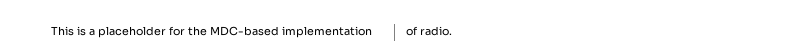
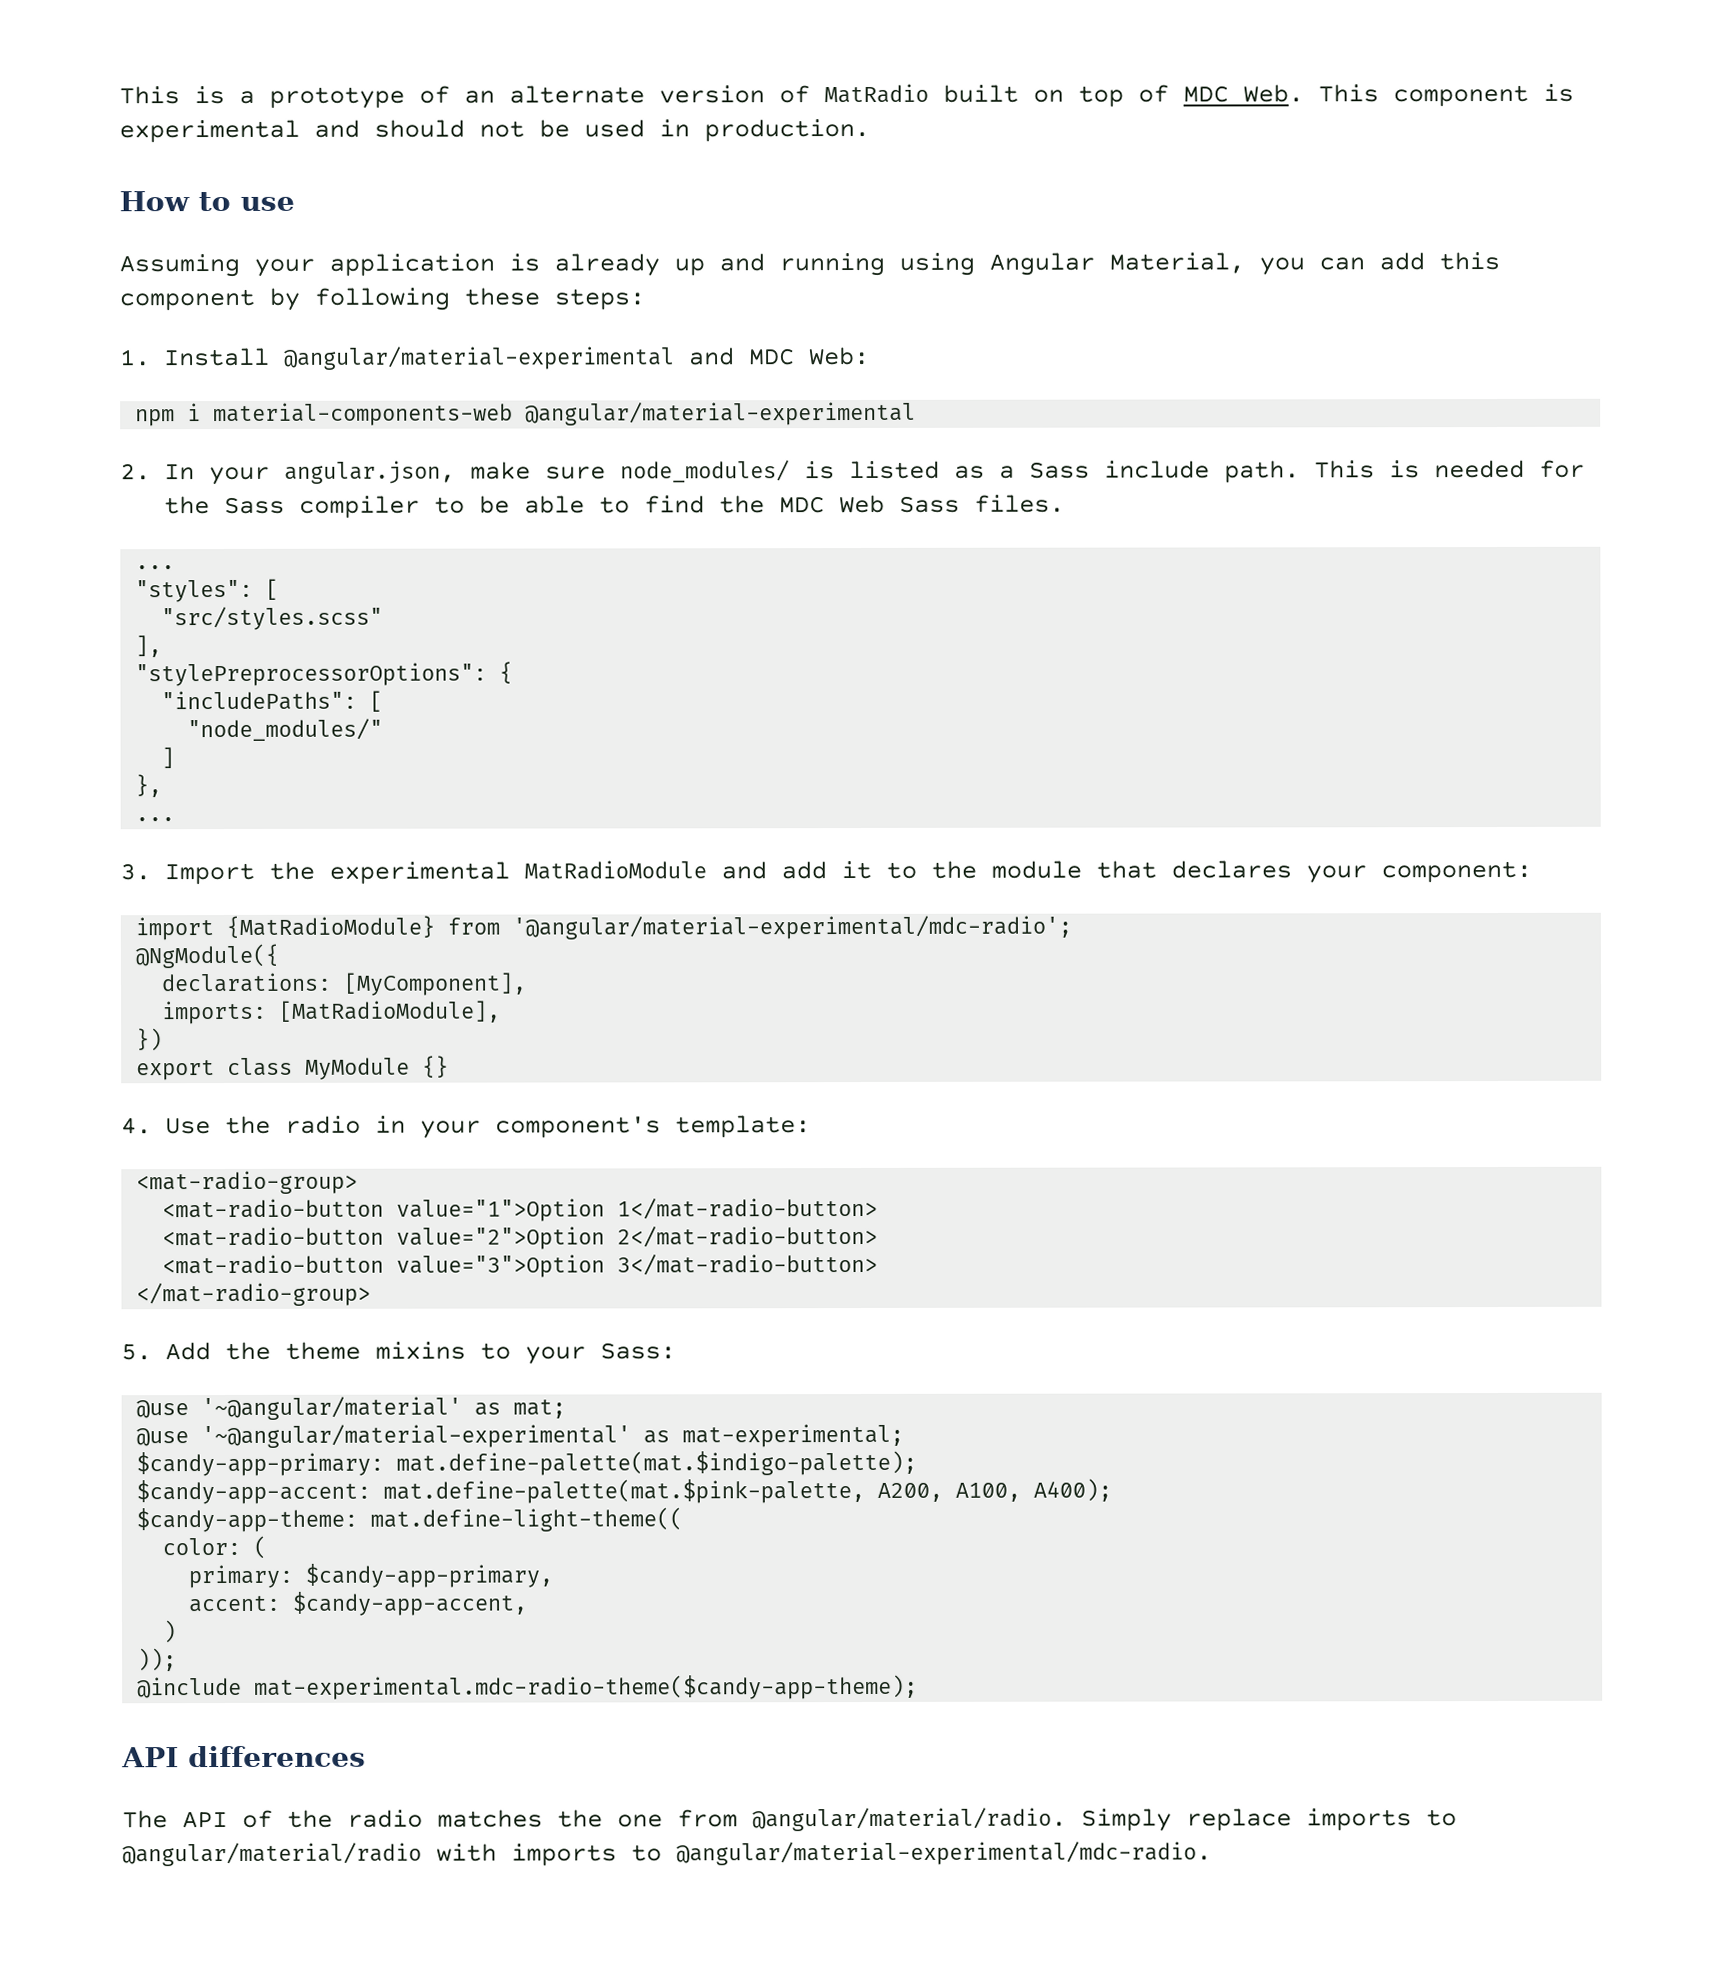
[98,26,452,38] placeholder for the MDC-based implementation of radio. -> [269,83,1574,109] [119,118,870,143] [119,191,295,212] [119,251,1500,278] [119,287,645,311] [120,346,870,370] [135,401,917,427] [120,459,1585,486] [163,494,1065,518] [135,565,176,570] [135,578,280,603] [161,606,384,631] [135,635,163,658] [135,661,514,687] [161,690,384,712] [187,718,384,742] [161,747,176,769] [135,774,163,798] [135,817,176,822] [120,860,1532,885] [135,915,1073,941] [135,943,280,969] [161,972,528,996] [162,1000,502,1025] [136,1028,164,1052] [136,1055,450,1081] [121,1115,811,1139] [136,1170,359,1195] [162,1197,879,1222] [162,1225,879,1250] [162,1253,879,1278] [136,1282,372,1307] [121,1341,676,1365] [136,1396,567,1421] [136,1423,905,1449] [136,1450,918,1477] [136,1478,1113,1505] [136,1507,684,1533] [162,1535,268,1559] [188,1563,554,1589] [188,1591,528,1616] [162,1620,178,1644] [137,1648,178,1672] [137,1674,919,1700] [121,1745,366,1768] [122,1807,1457,1832] [122,1841,1212,1867] prototype of an alternate version of MatRadio built on top of MDC Web. This component is experimental and should not be used in production. // How to use // Assuming your application is already up and running using Angular Material, you can add this component by following these steps: // 1. Install @angular/material-experimental and MDC Web: // npm i material-components-web @angular/material-experimental // 2. In your angular.json, make sure node_modules/ is listed as a Sass include path. This is needed for the Sass compiler to be able to find the MDC Web Sass files. // ... // "styles": [ // "src/styles.scss" // ], // "stylePreprocessorOptions": { // "includePaths": [ // "node_modules/" // ] // }, // ... // 3. Import the experimental MatRadioModule and add it to the module that declares your component: // import {MatRadioModule} from '@angular/material-experimental/mdc-radio'; // @NgModule({ // declarations: [MyComponent], // imports: [MatRadioModule], // }) // export class MyModule {} // 4. Use the radio in your component's template: // <mat-radio-group> // <mat-radio-button value="1">Option 1</mat-radio-button> // <mat-radio-button value="2">Option 2</mat-radio-button> // <mat-radio-button value="3">Option 3</mat-radio-button> // </mat-radio-group> // 5. Add the theme mixins to your Sass: // @use '~@angular/material' as mat; // @use '~@angular/material-experimental' as mat-experimental; // $candy-app-primary: mat.define-palette(mat.$indigo-palette); // $candy-app-accent: mat.define-palette(mat.$pink-palette, A200, A100, A400); // $candy-app-theme: mat.define-light-theme(( // color: ( // primary: $candy-app-primary, // accent: $candy-app-accent, // ) // )); // @include mat-experimental.mdc-radio-theme($candy-app-theme); // API differences // The API of the radio matches the one from @angular/material/radio. Simply replace imports to @angular/material/radio with imports to @angular/material-experimental/mdc-radio.

